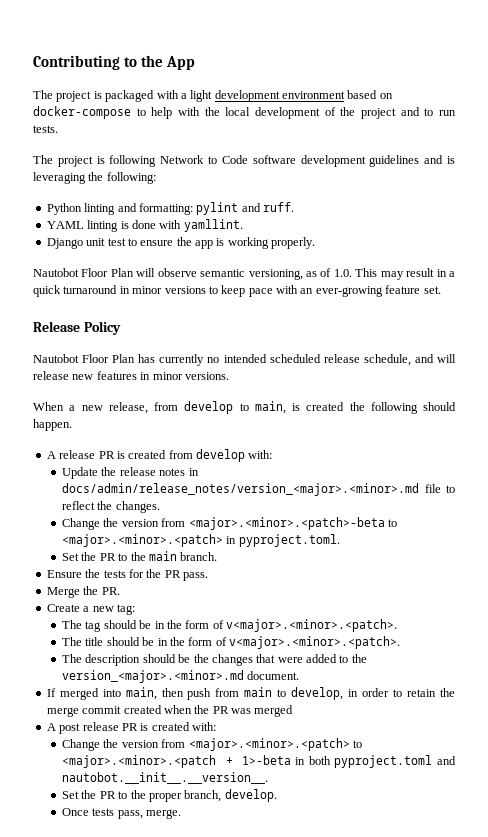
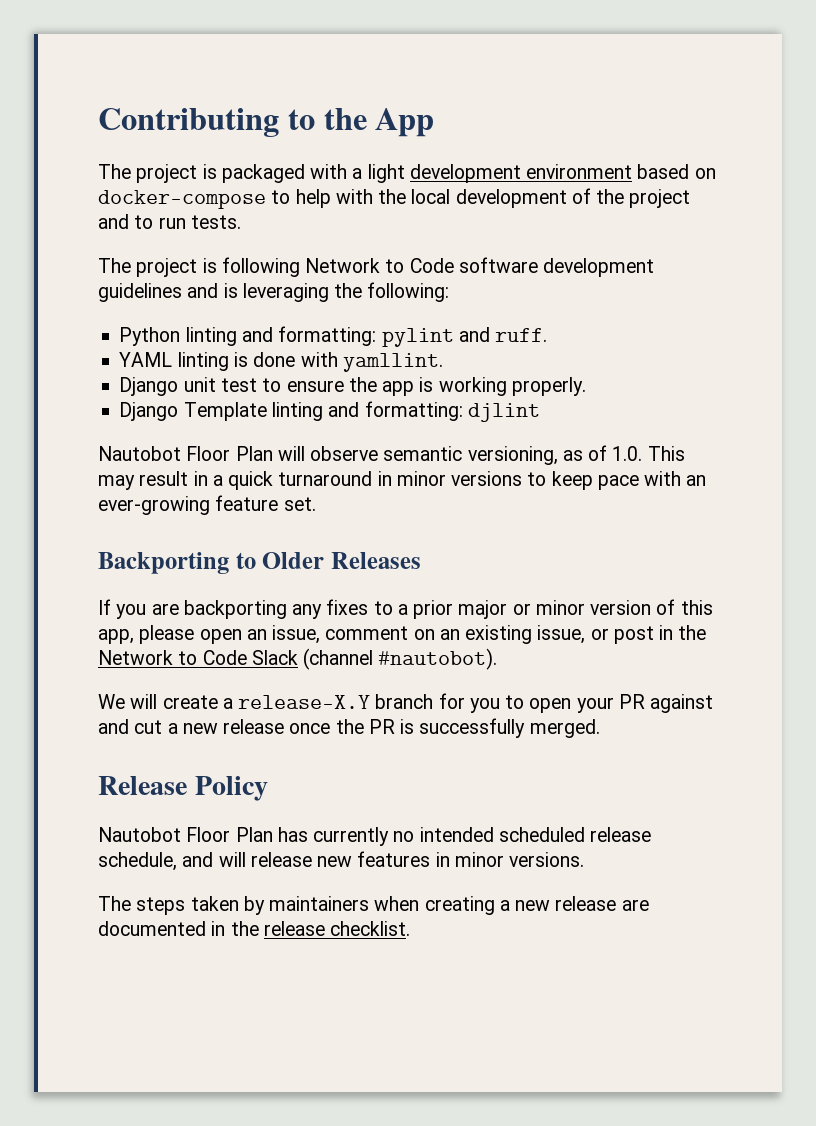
(316, 243) none -> [119,401,540,422] // Django Template linting and formatting: djlint
(441, 290) none -> [98,552,421,574] [98,599,713,619] [98,625,707,644] [98,648,498,670] [98,693,714,713] [98,718,600,738] // Backporting to Older Releases // If you are backporting any fixes to a prior major or minor version of this app, please open an issue, comment on an existing issue, or post in the Network to Code Slack (channel #nautobot). // We will create a release-X.Y branch for you to open your PR against and cut a new release once the PR is successfully merged.
[33,401,456,414] [33,419,72,431] [46,449,273,462] [62,467,199,479] [62,483,455,496] [62,501,160,513] [62,517,397,530] [62,534,340,547] [62,551,218,561] [46,569,208,581] [46,586,120,598] [46,604,135,615] [62,619,398,632] [62,636,401,649] [62,654,367,666] [62,670,300,683] [46,687,455,700] [46,705,294,717] [46,722,216,734] [62,738,362,751] [62,755,457,768] [62,772,269,784] [62,789,277,802] [62,808,182,819] When a new release, from develop to main, is created the following should happen. // A release PR is created from develop with: // Update the release notes in docs/admin/release_notes/version_<major>.<minor>.md file to reflect the changes. // Change the version from <major>.<minor>.<patch>-beta to <major>.<minor>.<patch> in pyproject.toml. // Set the PR to the main branch. // Ensure the tests for the PR pass. // Merge the PR. // Create a new tag: // The tag should be in the form of v<major>.<minor>.<patch>. // The title should be in the form of v<major>.<minor>.<patch>. // The description should be the changes that were added to the version_<major>.<minor>.md document. // If merged into main, then push from main to develop, in order to retain the merge commit created when the PR was merged // A post release PR is created with: // Change the version from <major>.<minor>.<patch> to <major>.<minor>.<patch + 1>-beta in both pyproject.toml and nautobot.__init__.__version__. // Set the PR to the proper branch, develop. // Once tests pass, merge. -> [98,896,649,915] [98,921,411,936] The steps taken by maintainers when creating a new release are documented in the release checklist.

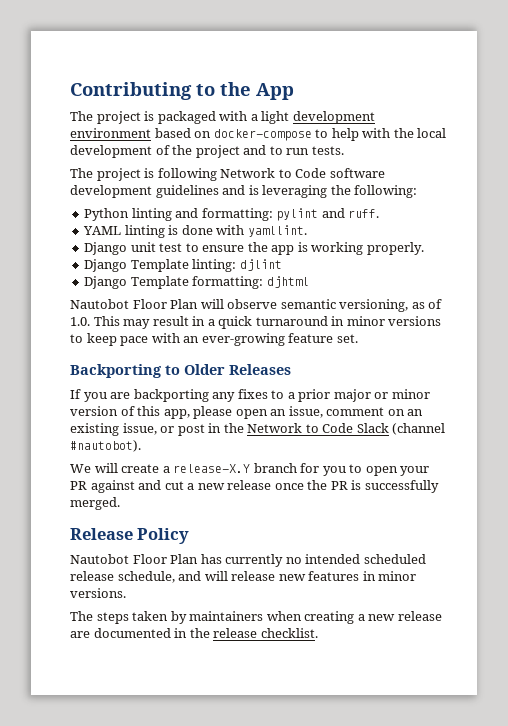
[271,401,540,422] linting and formatting: djlint -> [192,259,282,272] [84,276,309,289] linting: djlint // Django Template formatting: djhtml

